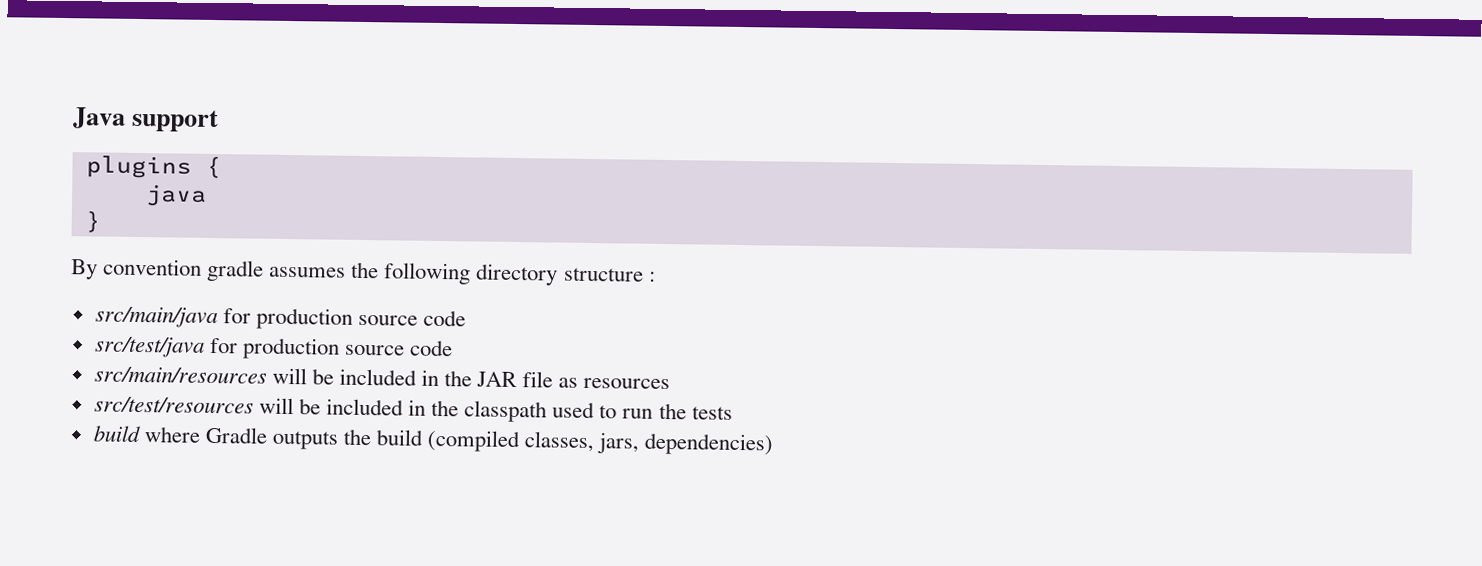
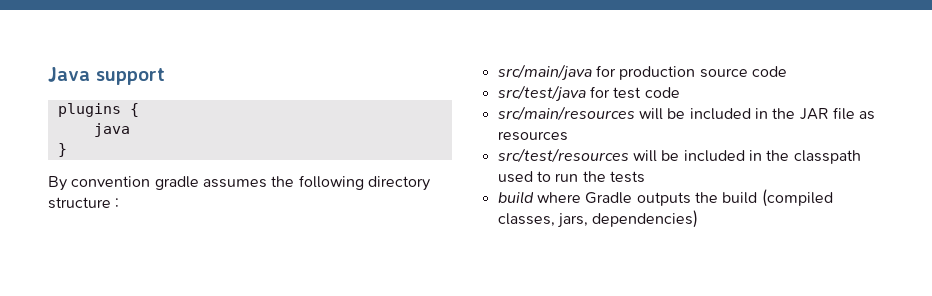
[241,337,405,360] production source -> [613,87,642,99] test

